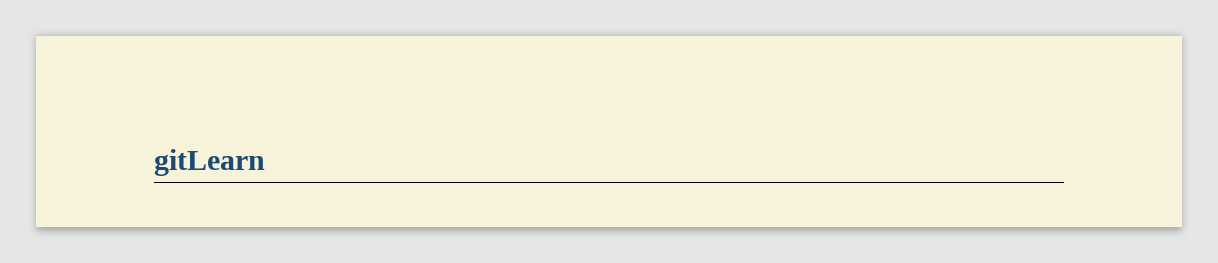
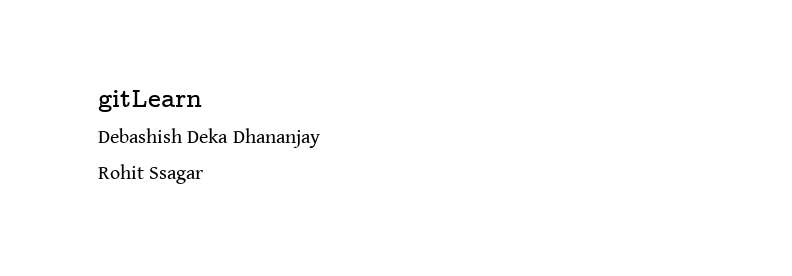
(265, 162) none -> [98,128,320,148] [98,164,204,184] // Debashish Deka Dhananjay // Rohit Ssagar

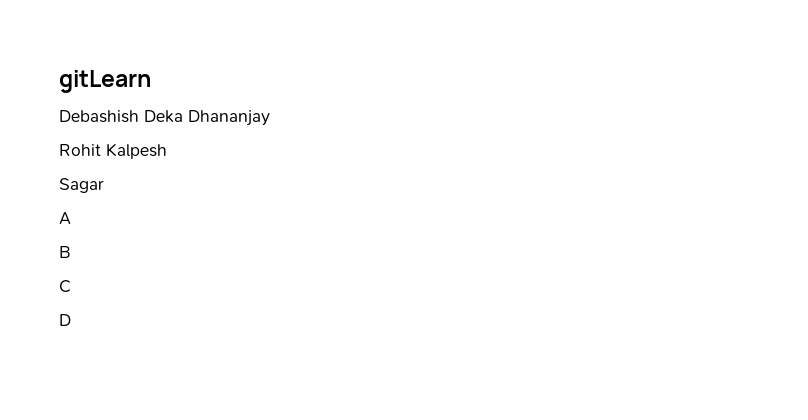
[149,167,204,184] Ssagar -> [106,143,167,159] [59,178,104,193] [59,212,71,225] [59,246,71,258] [59,280,71,293] [59,314,71,326] Kalpesh // Sagar // A // B // C // D

